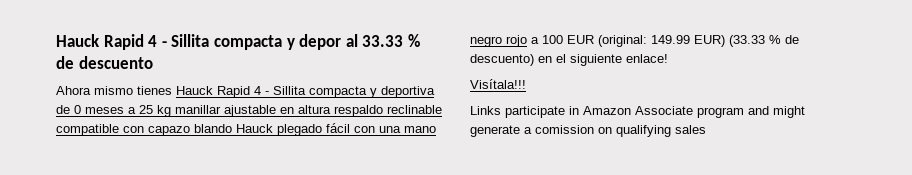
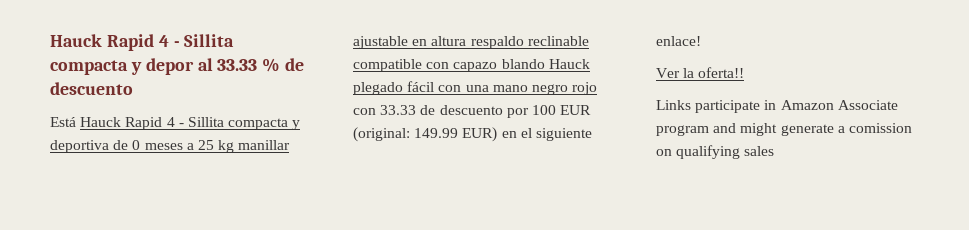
[56,86,172,95] Ahora mismo tienes -> [50,117,76,127] Está
[531,37,539,44] a -> [353,105,529,118] con 33.33 de descuento por
[729,35,799,47] [470,54,534,66] (33.33 % de descuento) -> (498, 134) none
[470,79,526,89] Visítala!!! -> [656,67,745,78] Ver la oferta!!

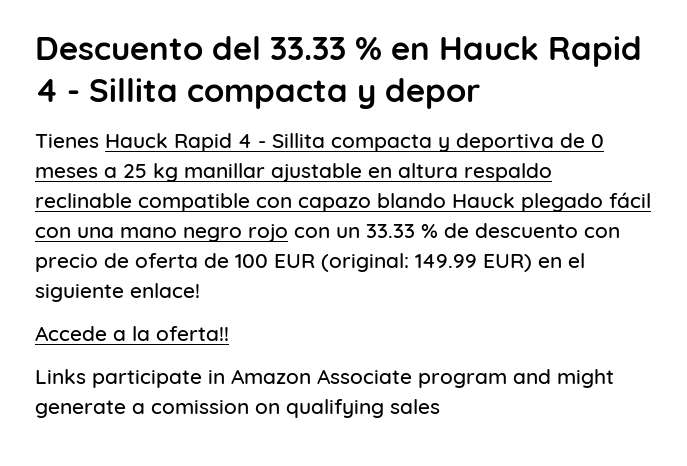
(50, 40) none -> [35,36,430,60] Descuento del 33.33 % en
[197,58,305,72] [50,82,133,95] [50,117,76,127] al 33.33 % de descuento // Está -> [35,134,99,148] // Tienes
[380,105,529,118] 33.33 de descuento por -> [336,223,620,238] [35,253,229,272] un 33.33 % de descuento con precio de oferta de
[656,68,680,78] Ver -> [35,326,126,341] Accede a

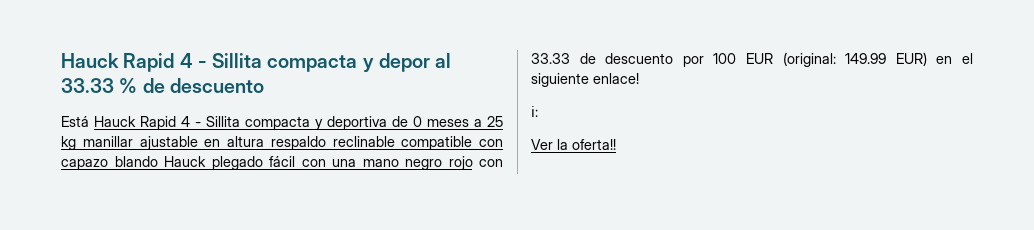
[35,36,430,60] Descuento del 33.33 % en -> (61, 60) none
[35,134,99,148] // Tienes -> [435,53,452,68] [61,78,264,93] [61,116,89,127] al 33.33 % de descuento // Está
[336,223,620,238] [35,253,229,272] un 33.33 % de descuento con precio de oferta de -> [531,53,704,67] 33.33 de descuento por
[35,326,126,341] Accede a -> [531,106,538,117] [531,139,553,150] ℹ: // Ver
[35,369,614,388] [35,399,440,418] // Links participate in Amazon Associate program and might generate a comission on qualifying sales -> (616, 144) none

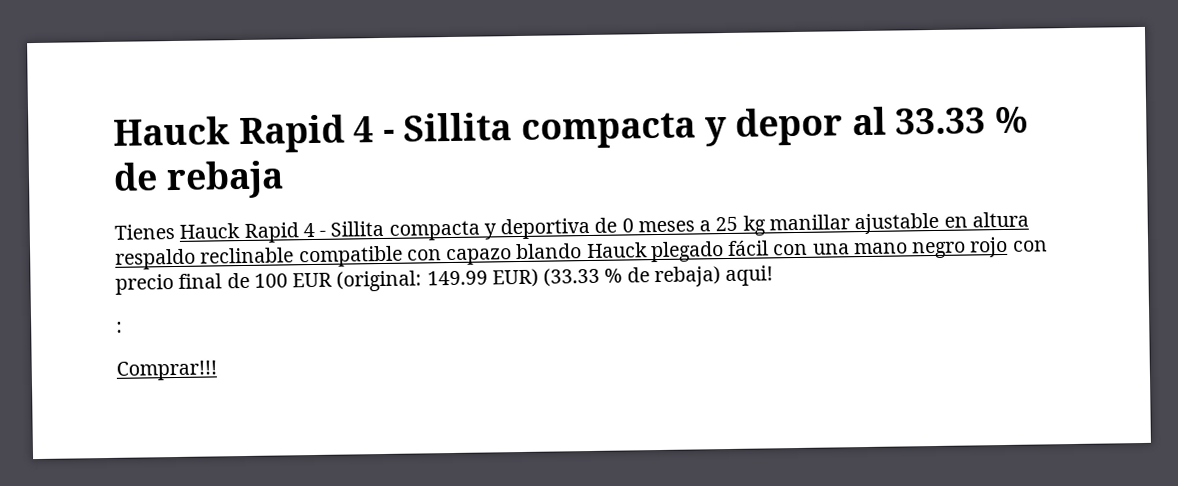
[169,78,264,93] [61,116,89,127] descuento // Está -> [165,160,284,200] [114,223,175,240] rebaja // Tienes
[531,53,704,67] 33.33 de descuento por -> [115,272,250,295] precio final de
[936,53,973,64] [531,73,639,87] [531,106,538,117] [531,139,616,150] en el siguiente enlace! // ℹ: // Ver la oferta!! -> [543,265,774,288] [116,321,123,333] [116,360,217,381] (33.33 % de rebaja) aqui! // : // Comprar!!!

